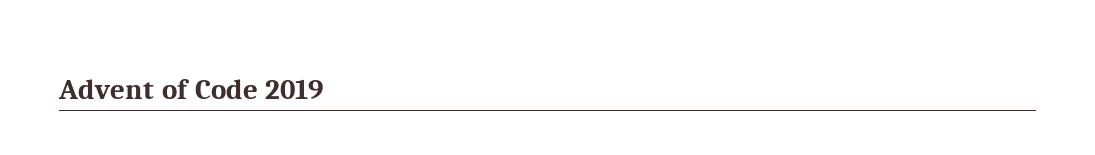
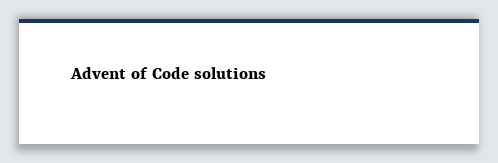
[265,79,324,99] 2019 -> [194,67,267,79] solutions

